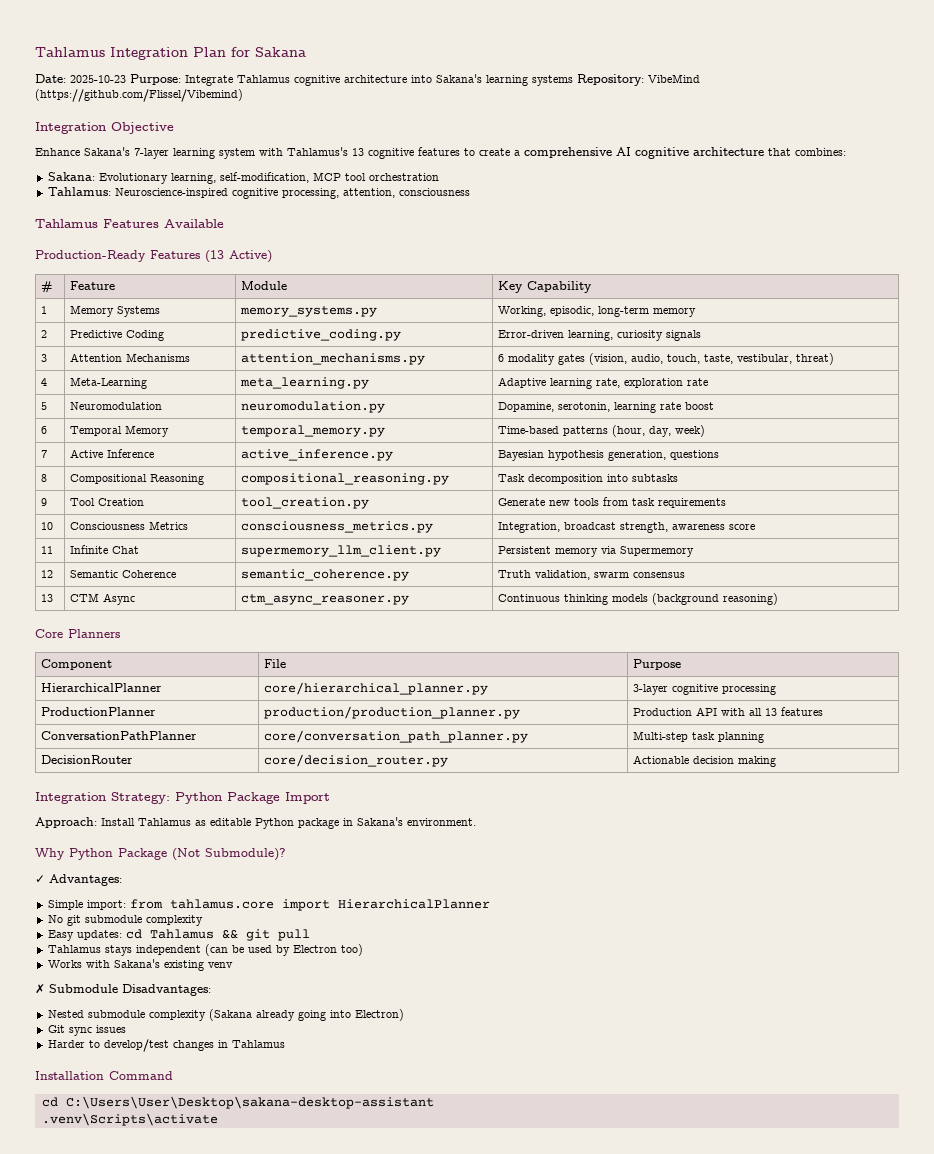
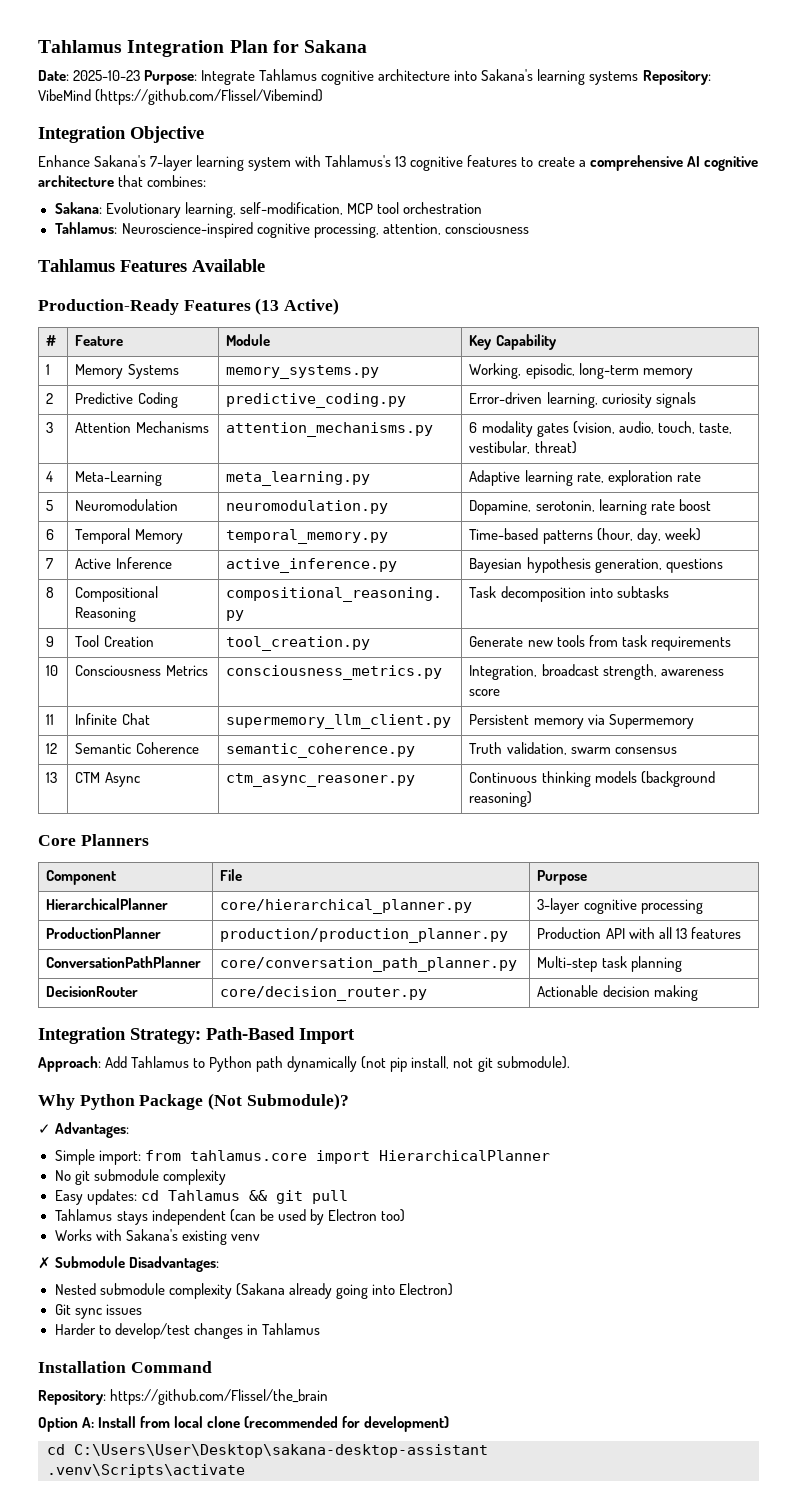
[175,792,280,804] Python Package -> [206,1027,295,1040] Path-Based
[101,817,476,829] Install Tahlamus as editable Python package in Sakana's environment. -> [105,1056,570,1072] Add Tahlamus to Python path dynamically (not pip install, not git submodule).
(173, 1075) none -> [38,1389,329,1405] [38,1416,450,1432] // Repository: https://github.com/Flissel/the_brain // Option A: Install from local clone (recommended for development)

